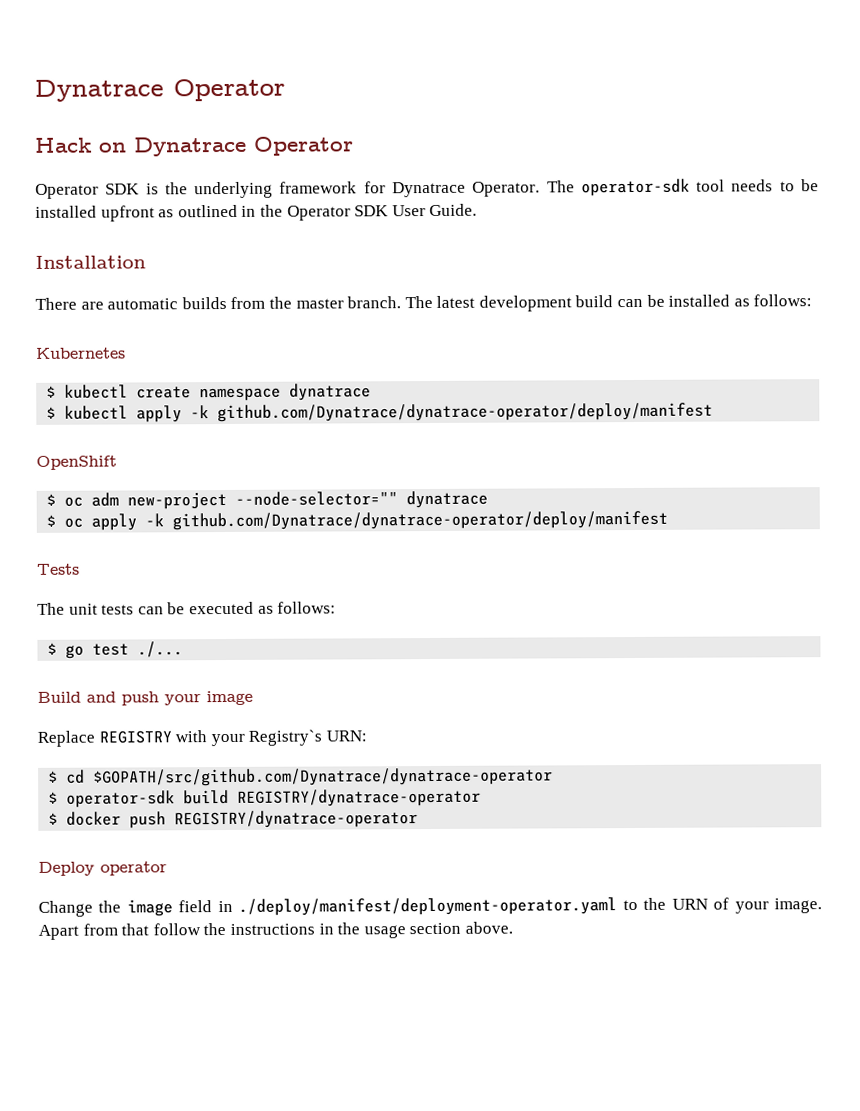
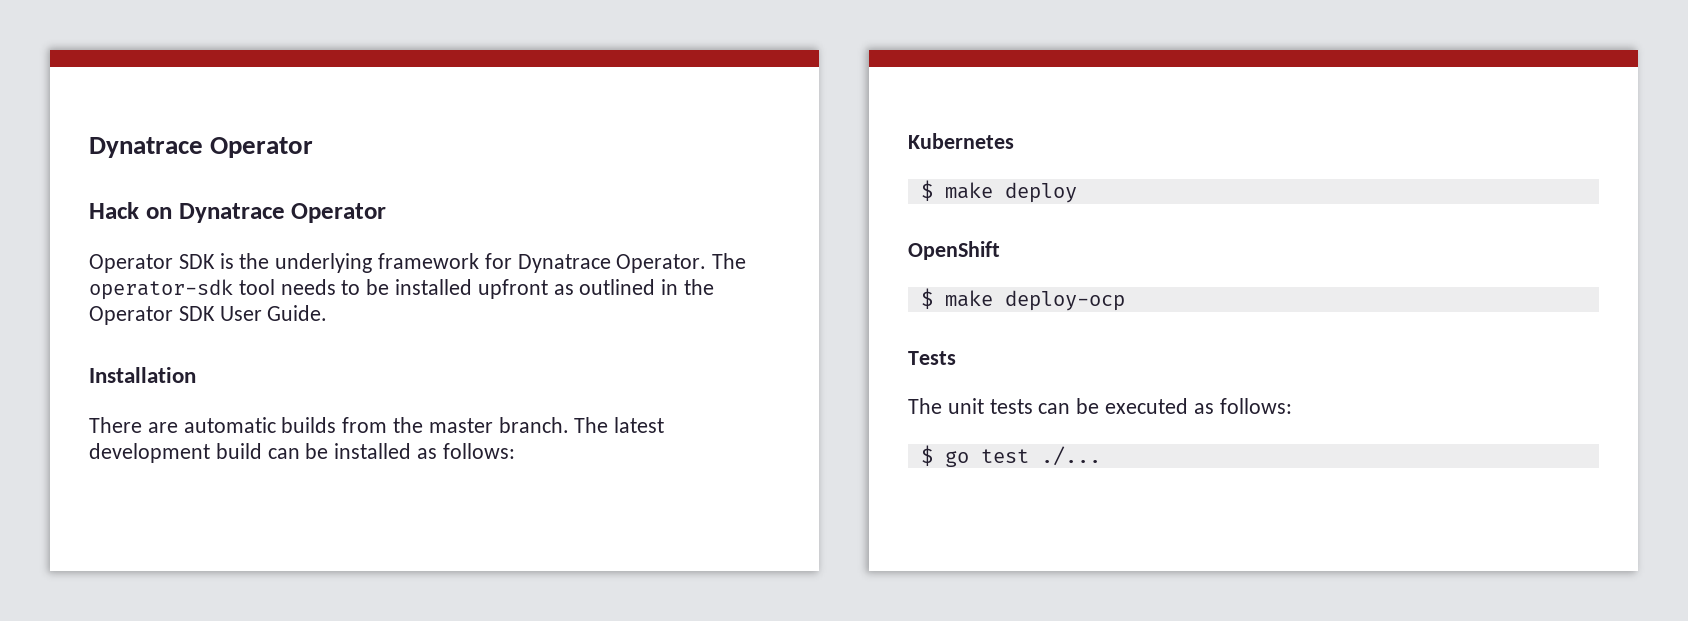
[64,383,372,402] [46,402,714,423] [36,455,117,470] [46,490,489,510] [46,510,669,531] kubectl create namespace dynatrace // $ kubectl apply -k github.com/Dynatrace/dynatrace-operator/deploy/manifest // OpenShift // $ oc adm new-project --node-selector="" dynatrace // $ oc apply -k github.com/Dynatrace/dynatrace-operator/deploy/manifest -> [944,182,1077,203] [908,241,1000,260] [920,288,1125,311] make deploy // OpenShift // $ make deploy-ocp
[37,690,253,706] [37,729,367,747] [48,767,554,787] [48,788,482,808] [48,810,419,829] [38,861,167,876] [38,897,823,917] [38,921,513,940] // Build and push your image // Replace REGISTRY with your Registry`s URN: // $ cd $GOPATH/src/github.com/Dynatrace/dynatrace-operator // $ operator-sdk build REGISTRY/dynatrace-operator // $ docker push REGISTRY/dynatrace-operator // Deploy operator // Change the image field in ./deploy/manifest/deployment-operator.yaml to the URN of your image. Apart from that follow the instructions in the usage section above. -> (1101, 456) none

